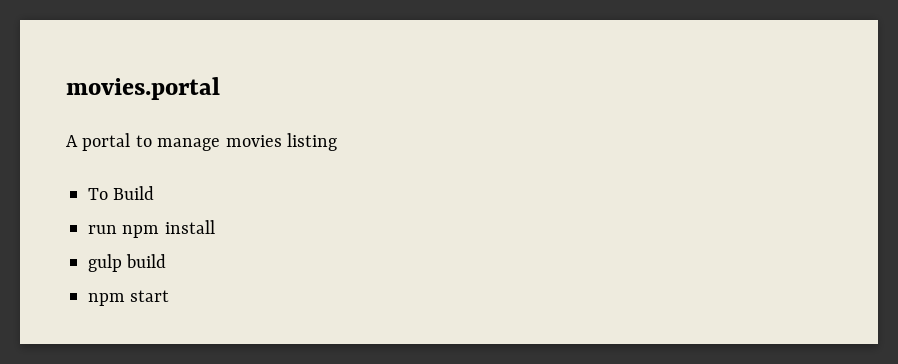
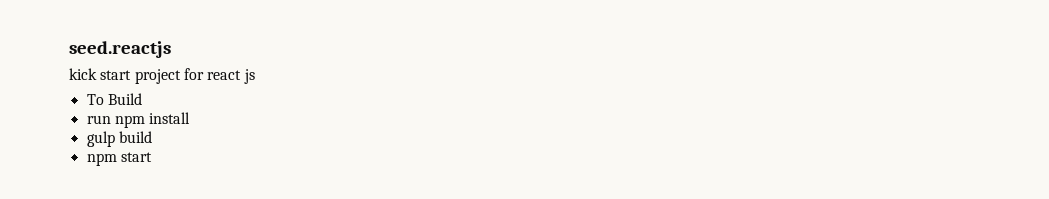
[66,77,220,100] [66,133,337,151] movies.portal // A portal to manage movies listing -> [69,41,171,58] [69,68,255,84] seed.reactjs // kick start project for react js

